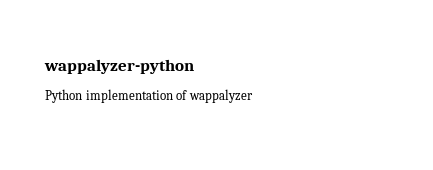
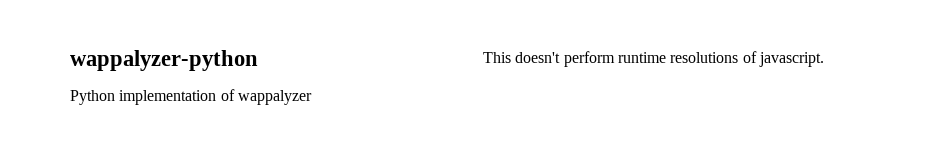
(253, 96) none -> [483,51,824,67] // This doesn't perform runtime resolutions of javascript.

